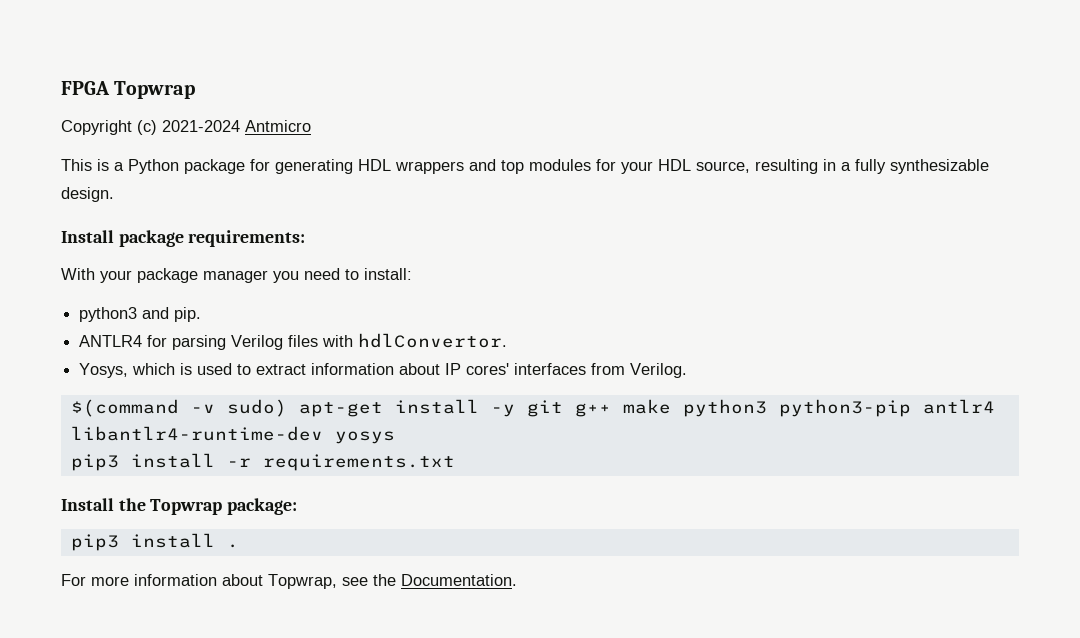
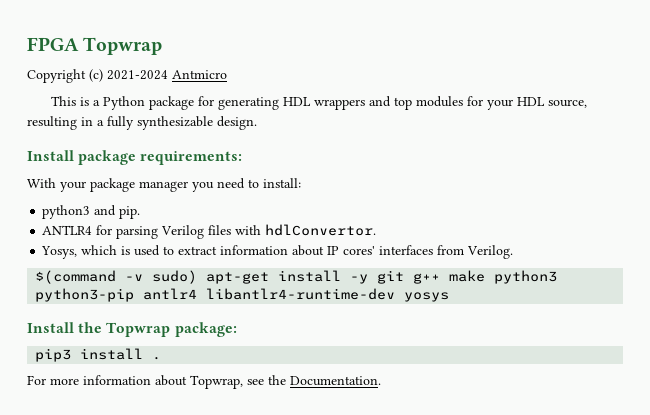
[70,453,455,471] // pip3 install -r requirements.txt -> (450, 297) none

